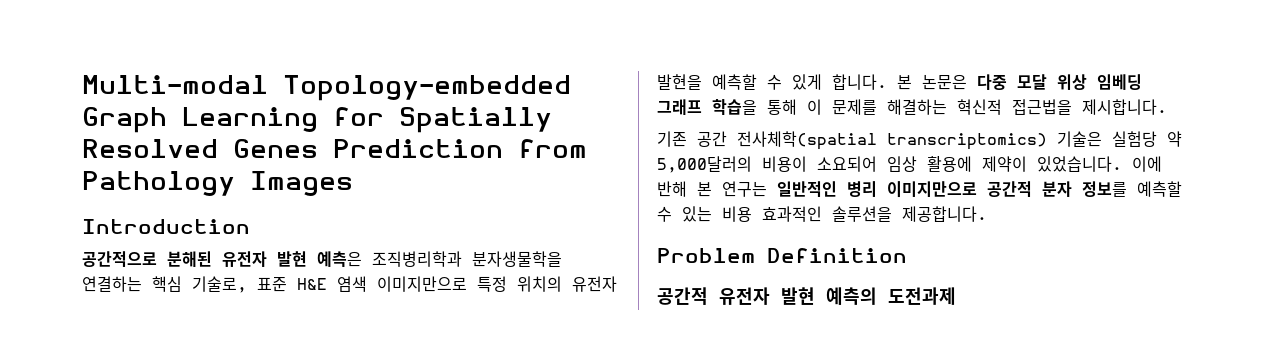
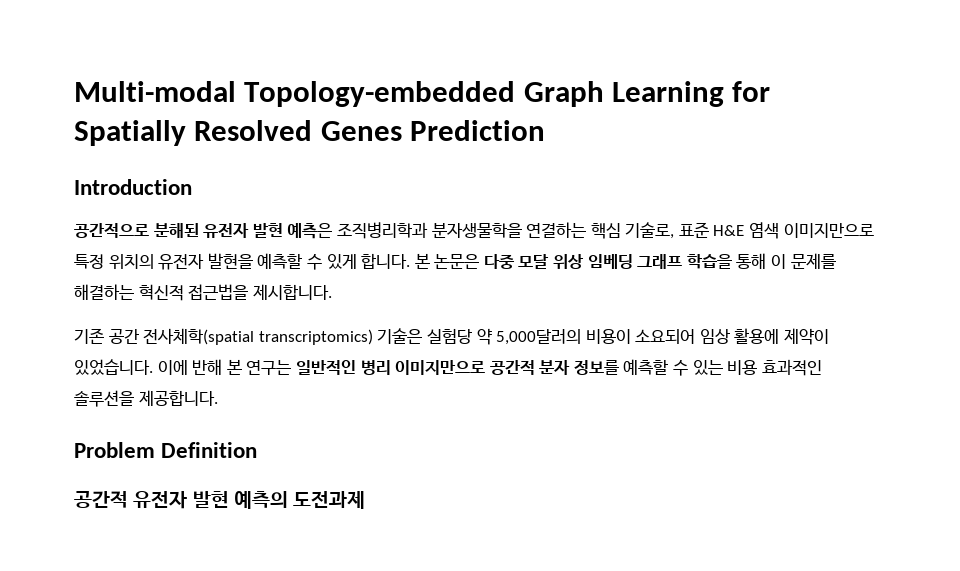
[518,139,587,158] [82,171,353,196] from Pathology Images -> (546, 130) none

